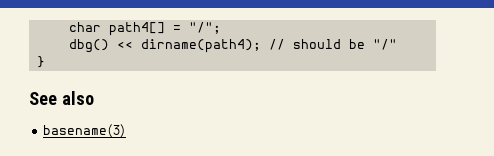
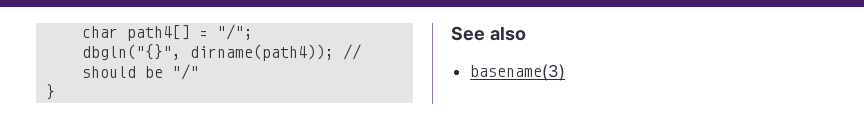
[68,39,261,53] dbg() << dirname(path4); -> [82,44,335,61] dbgln("{}", dirname(path4));

